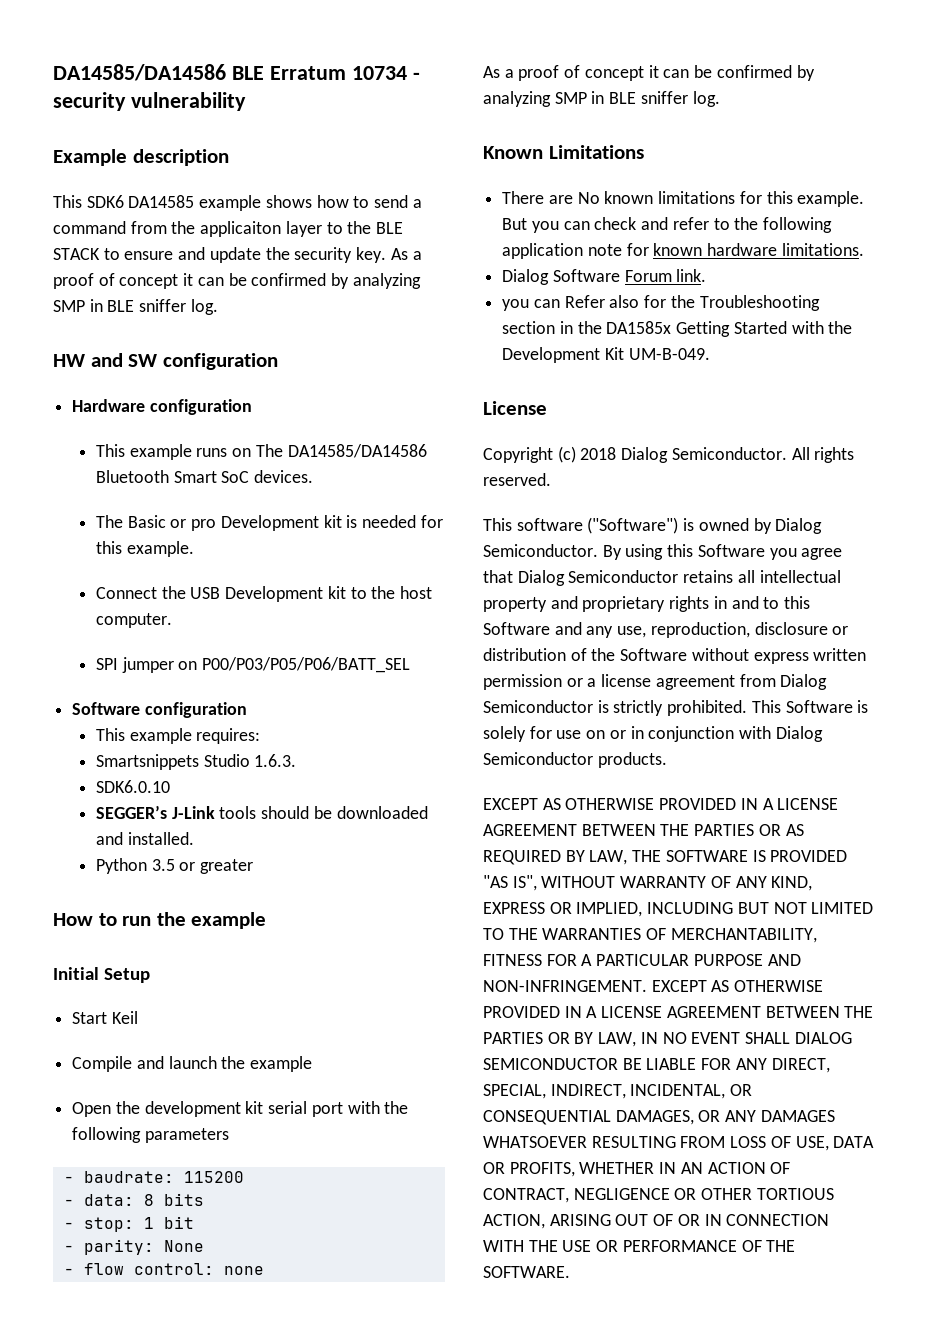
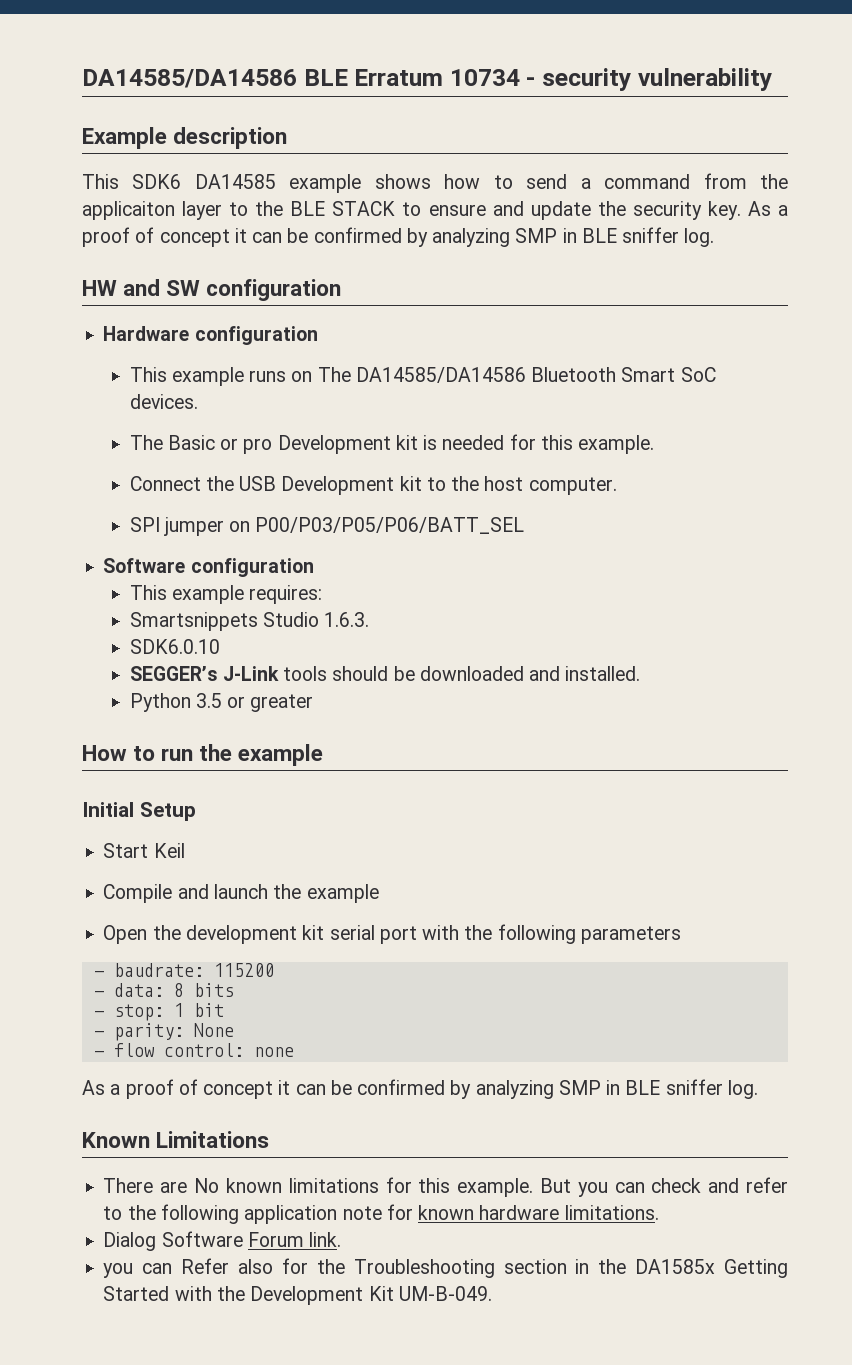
[483,401,547,415] [483,446,855,463] [483,473,551,486] [483,517,823,534] [483,544,843,560] [483,570,841,586] [483,596,811,612] [483,622,849,638] [483,648,867,664] [483,674,828,690] [483,700,869,716] [483,726,823,742] [483,752,667,768] [483,798,839,810] [483,824,804,836] [483,850,848,865] [483,875,813,891] [483,902,874,917] [483,928,817,943] [483,954,801,966] [483,980,824,992] [483,1006,874,1018] [483,1032,852,1047] [483,1058,830,1073] [483,1084,753,1099] [483,1110,835,1125] [483,1136,875,1151] [483,1162,791,1177] [483,1188,834,1203] [483,1214,830,1229] [483,1240,796,1252] [483,1266,570,1278] // License // Copyright (c) 2018 Dialog Semiconductor. All rights reserved. // This software ("Software") is owned by Dialog Semiconductor. By using this Software you agree that Dialog Semiconductor retains all intellectual property and proprietary rights in and to this Software and any use, reproduction, disclosure or distribution of the Software without express written permission or a license agreement from Dialog Semiconductor is strictly prohibited. This Software is solely for use on or in conjunction with Dialog Semiconductor products. // EXCEPT AS OTHERWISE PROVIDED IN A LICENSE AGREEMENT BETWEEN THE PARTIES OR AS REQUIRED BY LAW, THE SOFTWARE IS PROVIDED "AS IS", WITHOUT WARRANTY OF ANY KIND, EXPRESS OR IMPLIED, INCLUDING BUT NOT LIMITED TO THE WARRANTIES OF MERCHANTABILITY, FITNESS FOR A PARTICULAR PURPOSE AND NON-INFRINGEMENT. EXCEPT AS OTHERWISE PROVIDED IN A LICENSE AGREEMENT BETWEEN THE PARTIES OR BY LAW, IN NO EVENT SHALL DIALOG SEMICONDUCTOR BE LIABLE FOR ANY DIRECT, SPECIAL, INDIRECT, INCIDENTAL, OR CONSEQUENTIAL DAMAGES, OR ANY DAMAGES WHATSOEVER RESULTING FROM LOSS OF USE, DATA OR PROFITS, WHETHER IN AN ACTION OF CONTRACT, NEGLIGENCE OR OTHER TORTIOUS ACTION, ARISING OUT OF OR IN CONNECTION WITH THE USE OR PERFORMANCE OF THE SOFTWARE. -> (492, 1293) none

